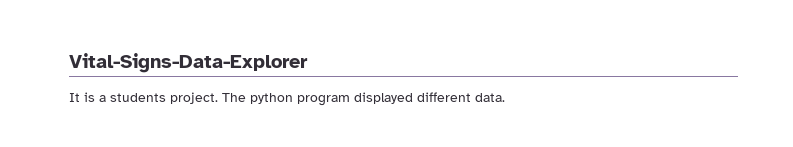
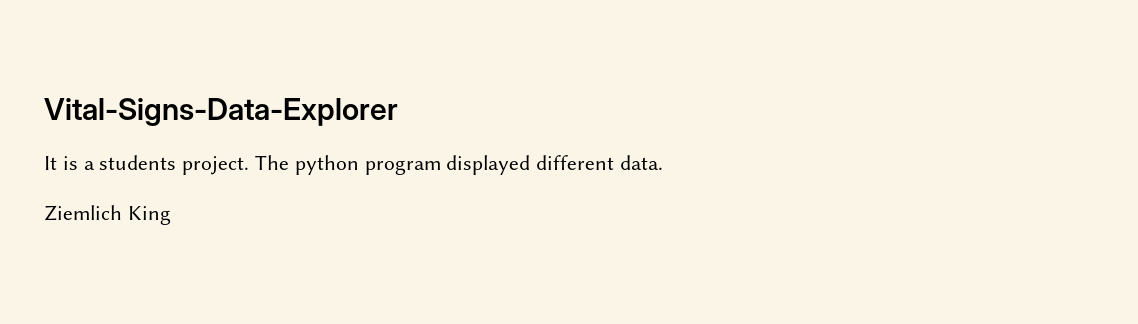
(505, 97) none -> [44,205,171,225] // Ziemlich King

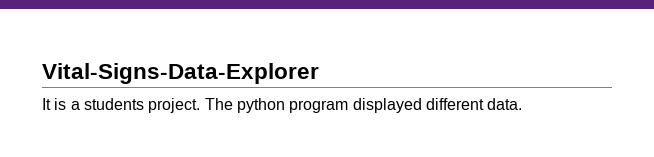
[44,205,171,225] // Ziemlich King -> (523, 104) none

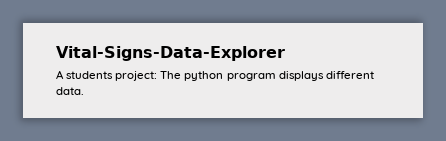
[42,98,201,113] It is a students project. -> [56,70,158,81] A students project:
[352,98,422,113] displayed -> [278,71,324,81] displays

